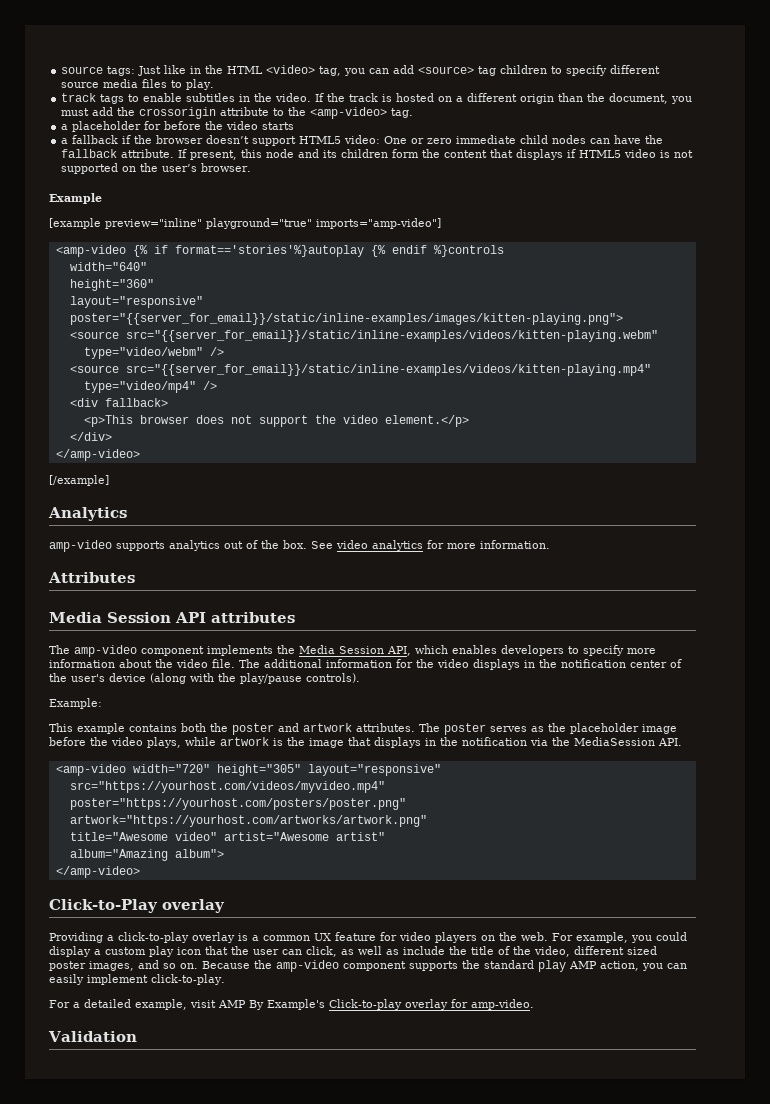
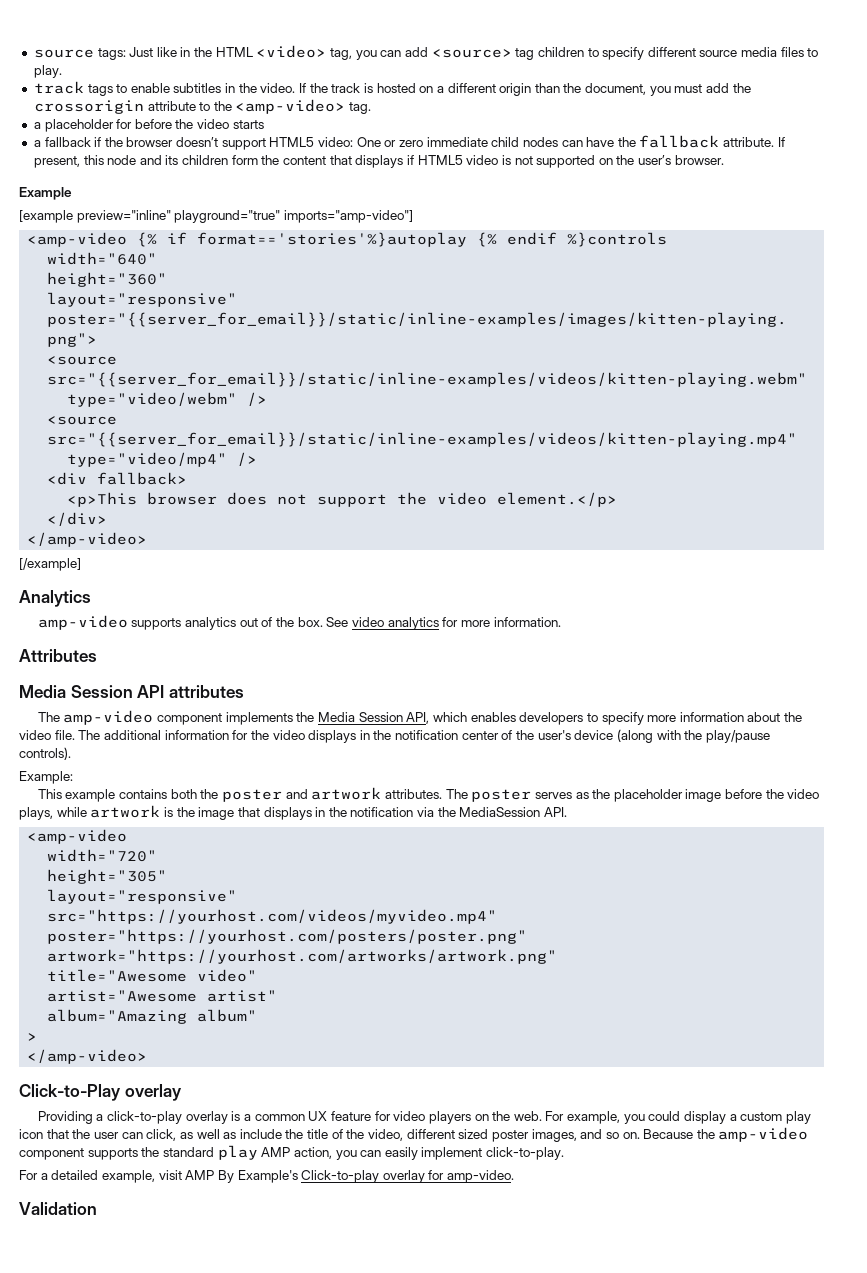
(126, 770) none -> (128, 836) //
(210, 768) none -> (158, 855) //
(301, 770) none -> (168, 876) //
(217, 836) none -> (258, 975) //
[174,849,224,858] album"> -> [197,1009,258,1022] [27,1033,38,1041] album" // >

